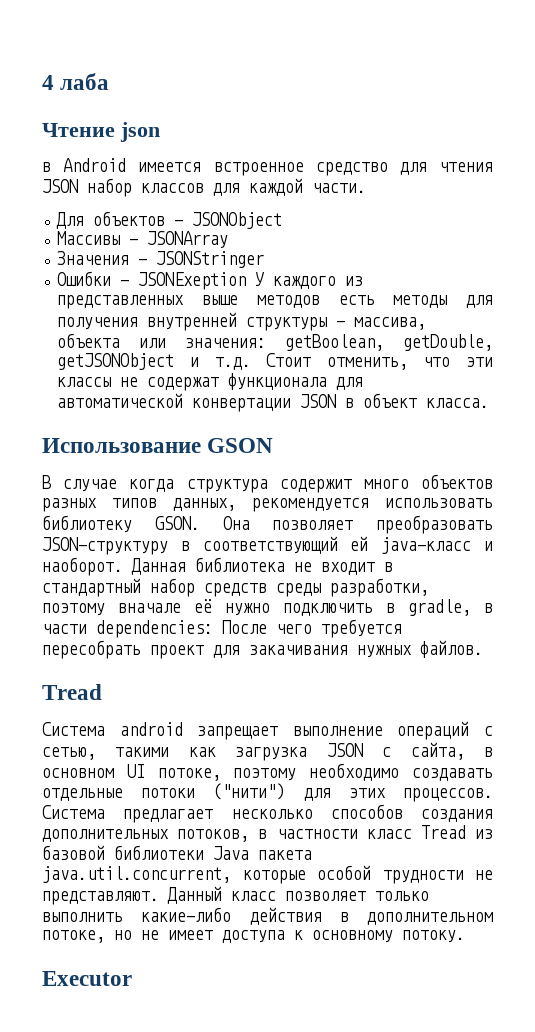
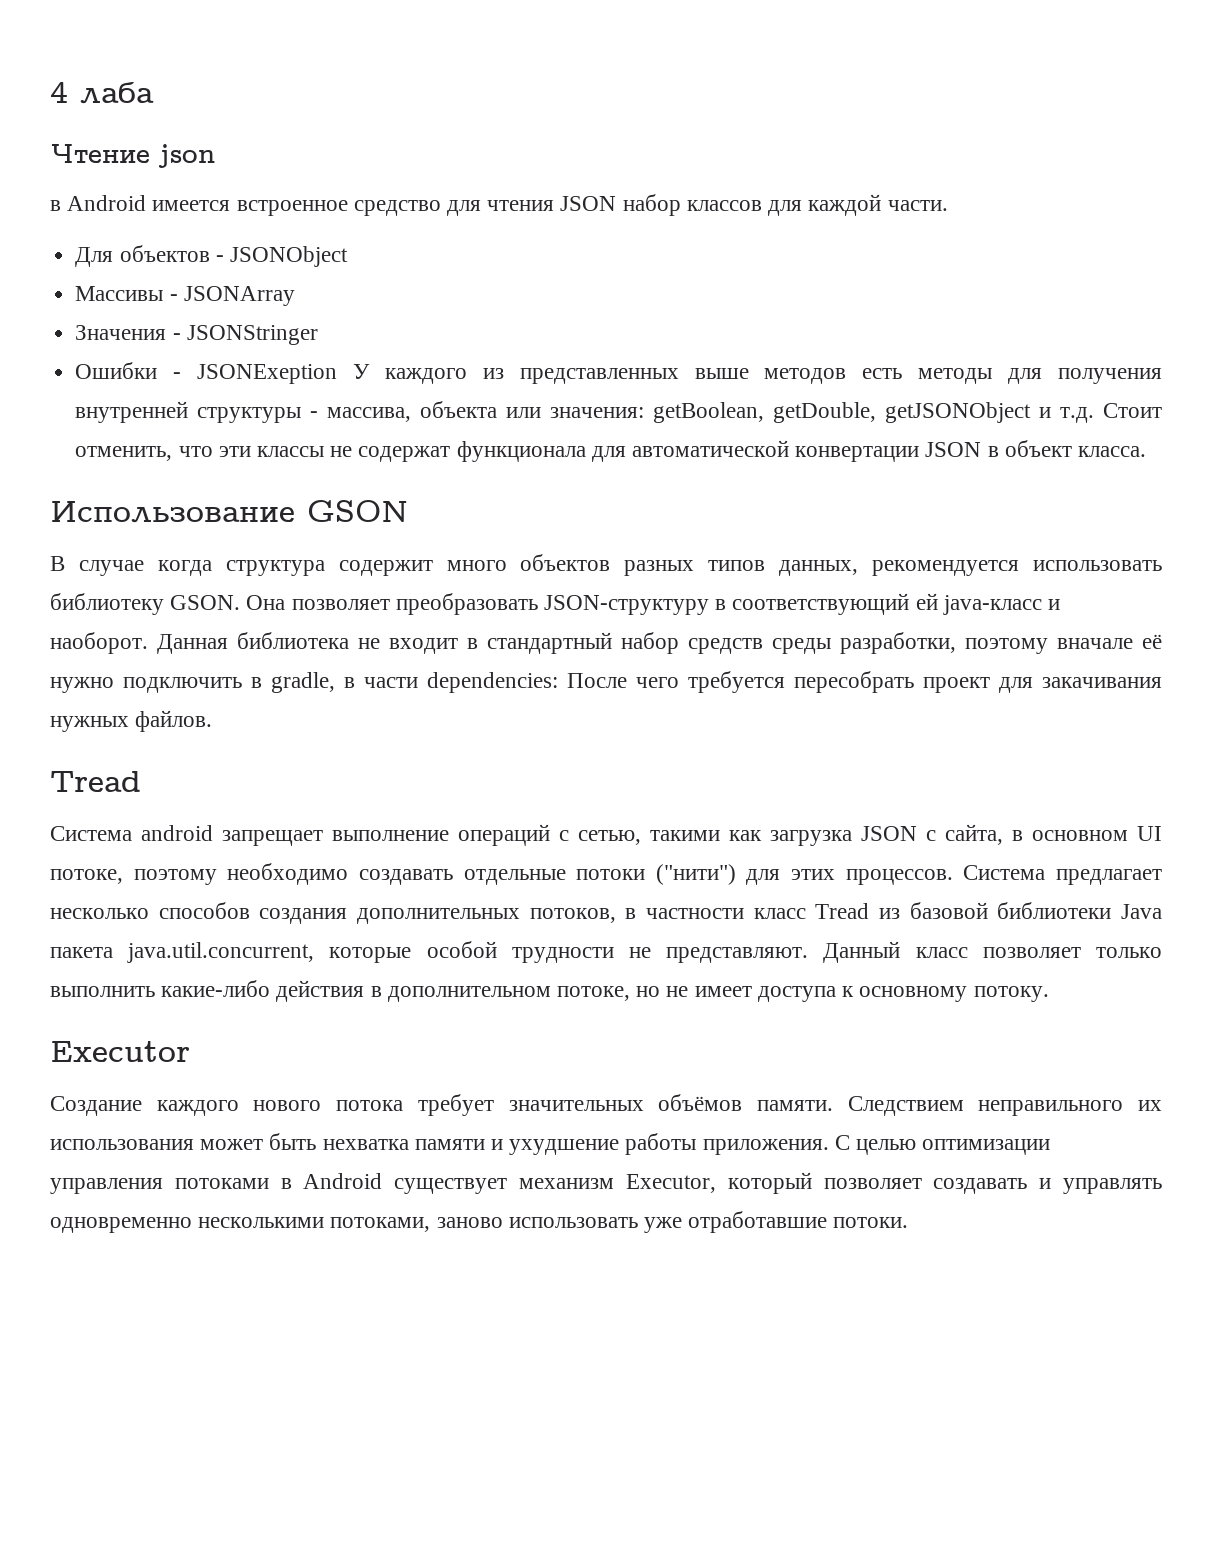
(132, 978) none -> [50,1094,1162,1116] [50,1133,1051,1155] [50,1172,1162,1194] [50,1211,909,1233] // Создание каждого нового потока требует значительных объёмов памяти. Следствием неправильного их использования может быть нехватка памяти и ухудшение работы приложения. С целью оптимизации управления потоками в Android существует механизм Executor, который позволяет создавать и управлять одновременно несколькими потоками, заново использовать уже отработавшие потоки.

